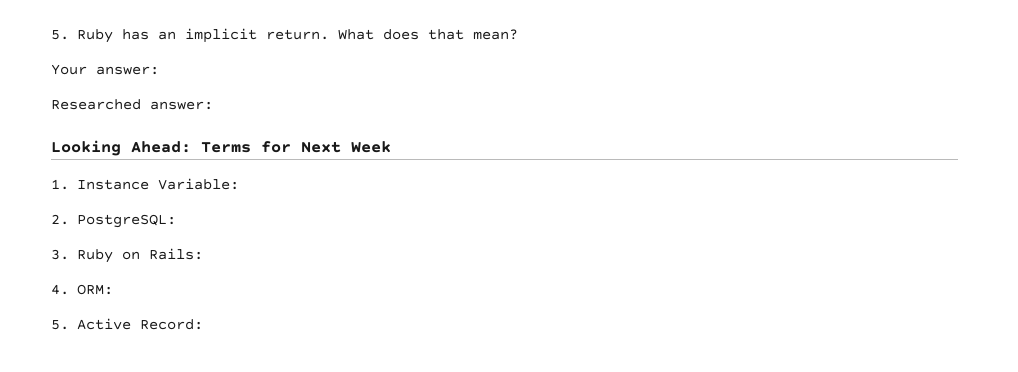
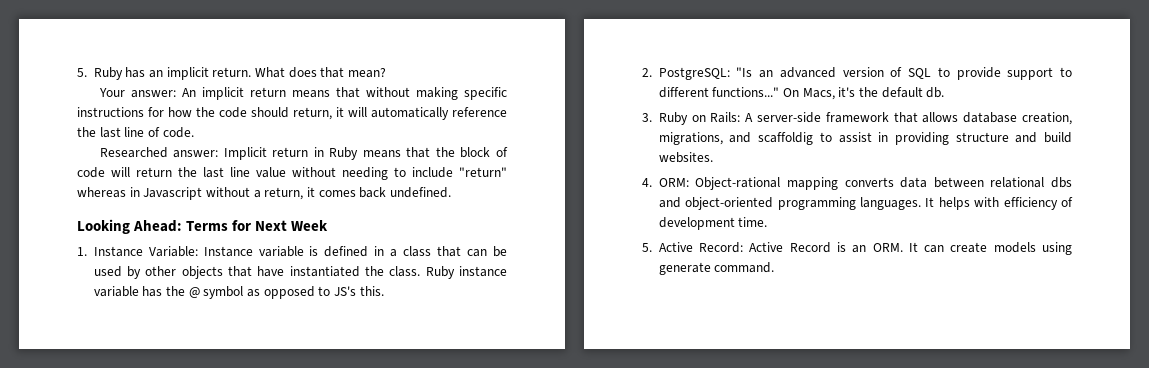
[51,99,213,110] // Researched answer: -> [181,87,507,100] [77,107,507,120] [77,127,194,138] [99,147,509,160] [77,167,507,180] [77,187,451,200] An implicit return means that without making specific instructions for how the code should return, it will automatically reference the last line of code. // Researched answer: Implicit return in Ruby means that the block of code will return the last line value without needing to include "return" whereas in Javascript without a return, it comes back undefined.
[51,214,176,228] [51,248,203,263] [51,284,113,295] [51,318,203,330] // 2. PostgreSQL: // 3. Ruby on Rails: // 4. ORM: // 5. Active Record: -> [203,246,508,257] [93,266,507,279] [93,286,384,299] [642,67,1072,80] [658,87,945,100] [642,112,1072,125] [658,132,1072,145] [658,152,713,163] [642,177,1072,190] [658,197,1073,210] [658,217,768,230] [642,242,1072,255] [658,262,775,275] Instance variable is defined in a class that can be used by other objects that have instantiated the class. Ruby instance variable has the @ symbol as opposed to JS's this. // 2. PostgreSQL: "Is an advanced version of SQL to provide support to different functions..." On Macs, it's the default db. // 3. Ruby on Rails: A server-side framework that allows database creation, migrations, and scaffoldig to assist in providing structure and build websites. // 4. ORM: Object-rational mapping converts data between relational dbs and object-oriented programming languages. It helps with efficiency of development time. // 5. Active Record: Active Record is an ORM. It can create models using generate command.

